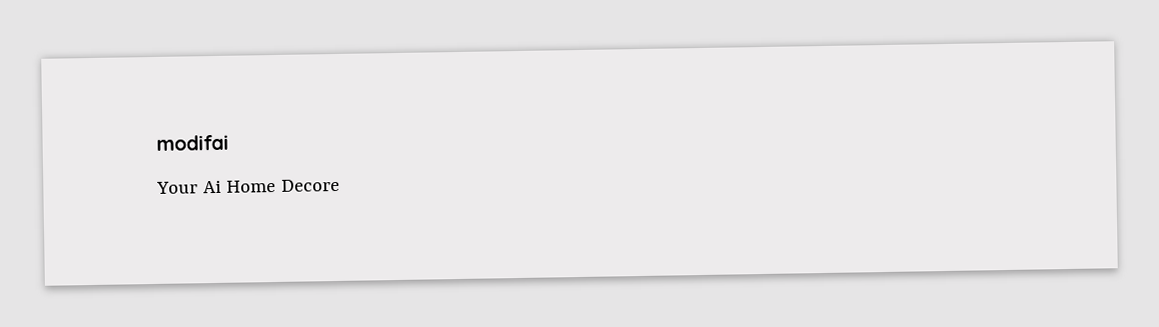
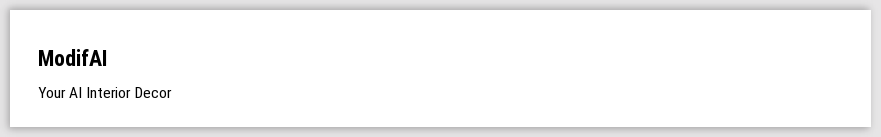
[156,134,229,151] modifai -> [38,49,107,66] ModifAI
[202,178,341,194] Ai Home Decore -> [69,87,172,98] AI Interior Decor

